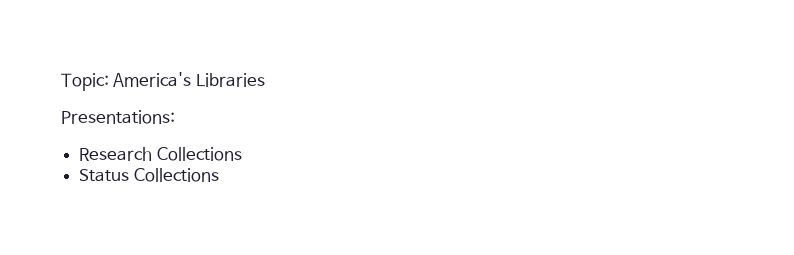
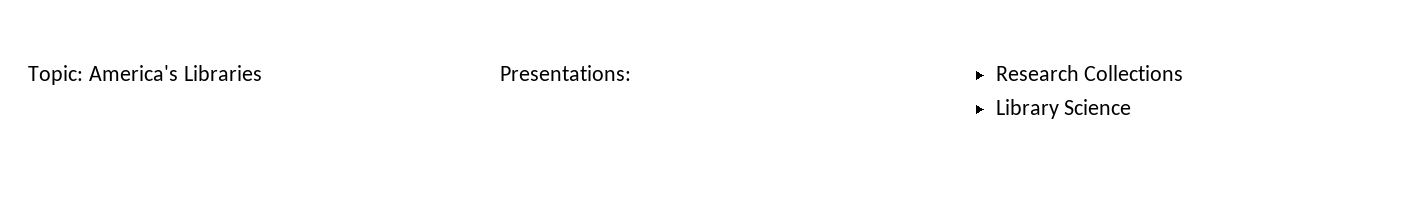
[79,168,219,182] Status Collections -> [995,99,1132,119] Library Science

